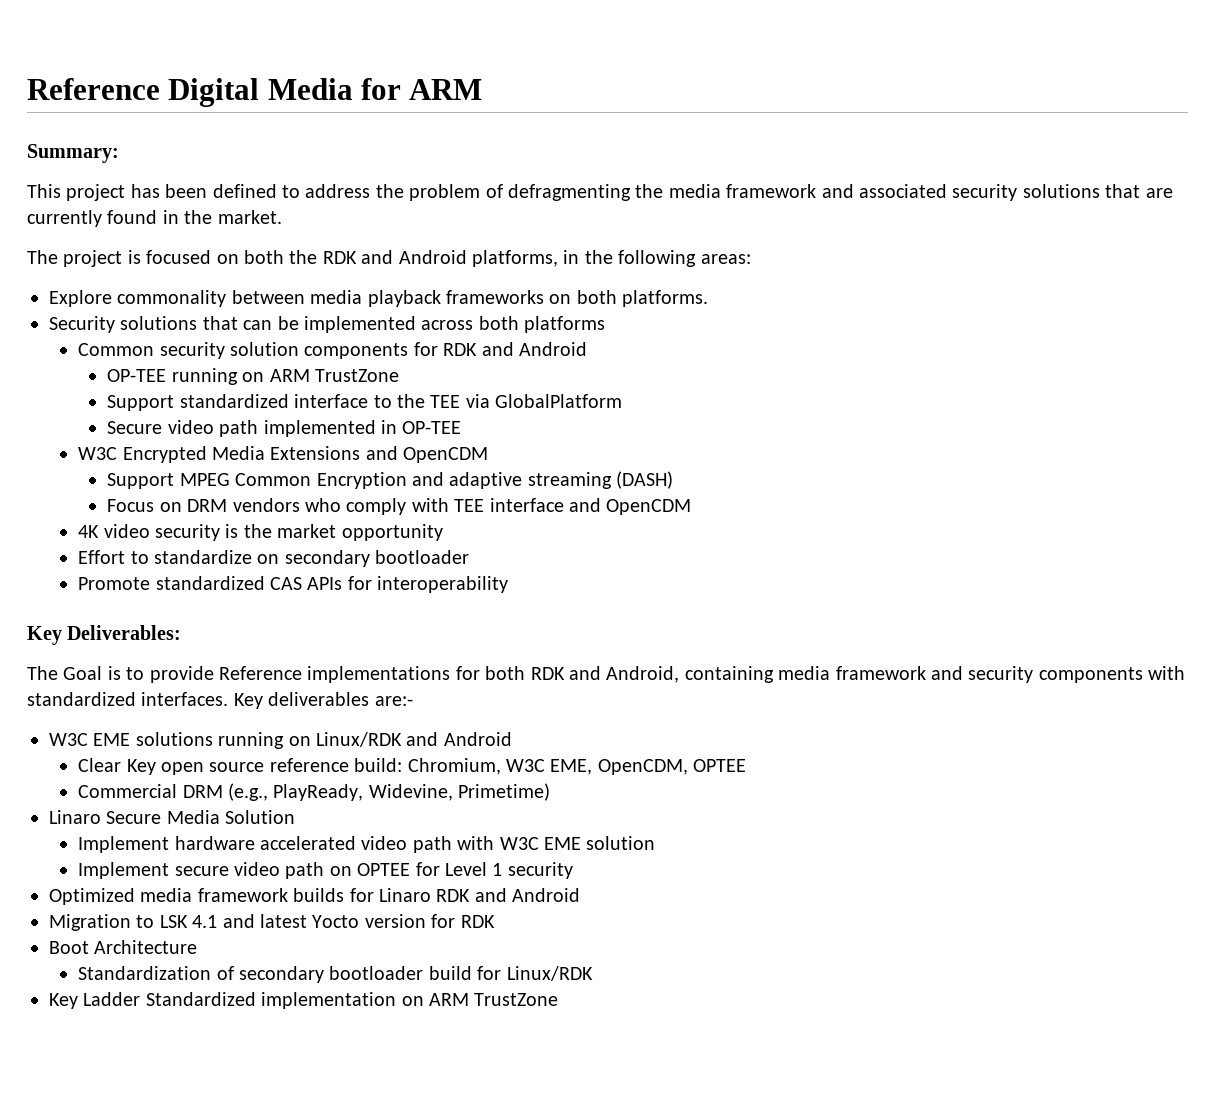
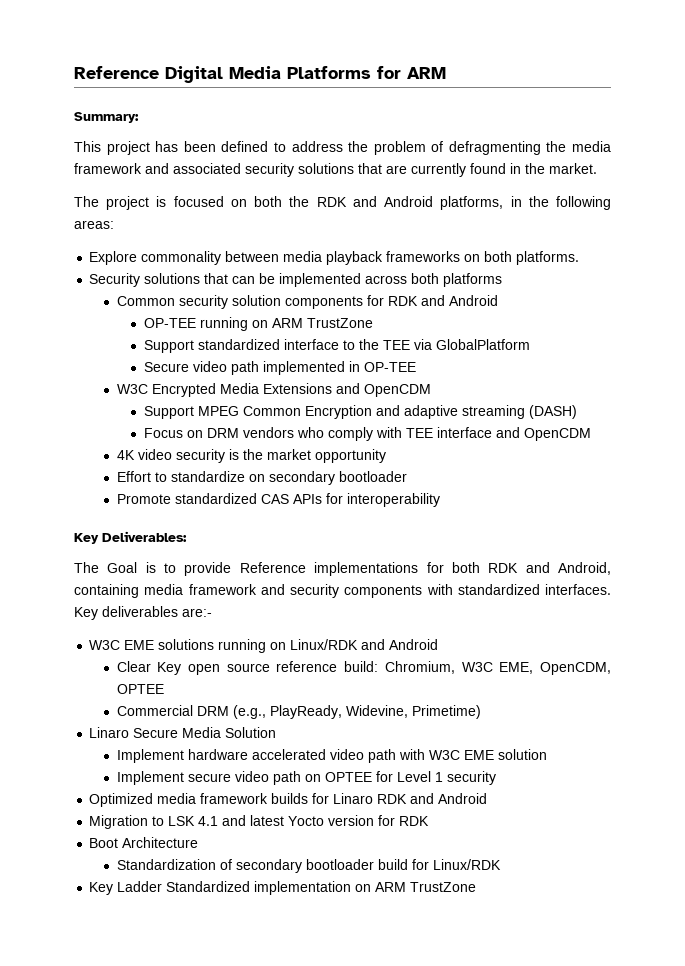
(353, 89) none -> [287,66,371,79] Platforms

